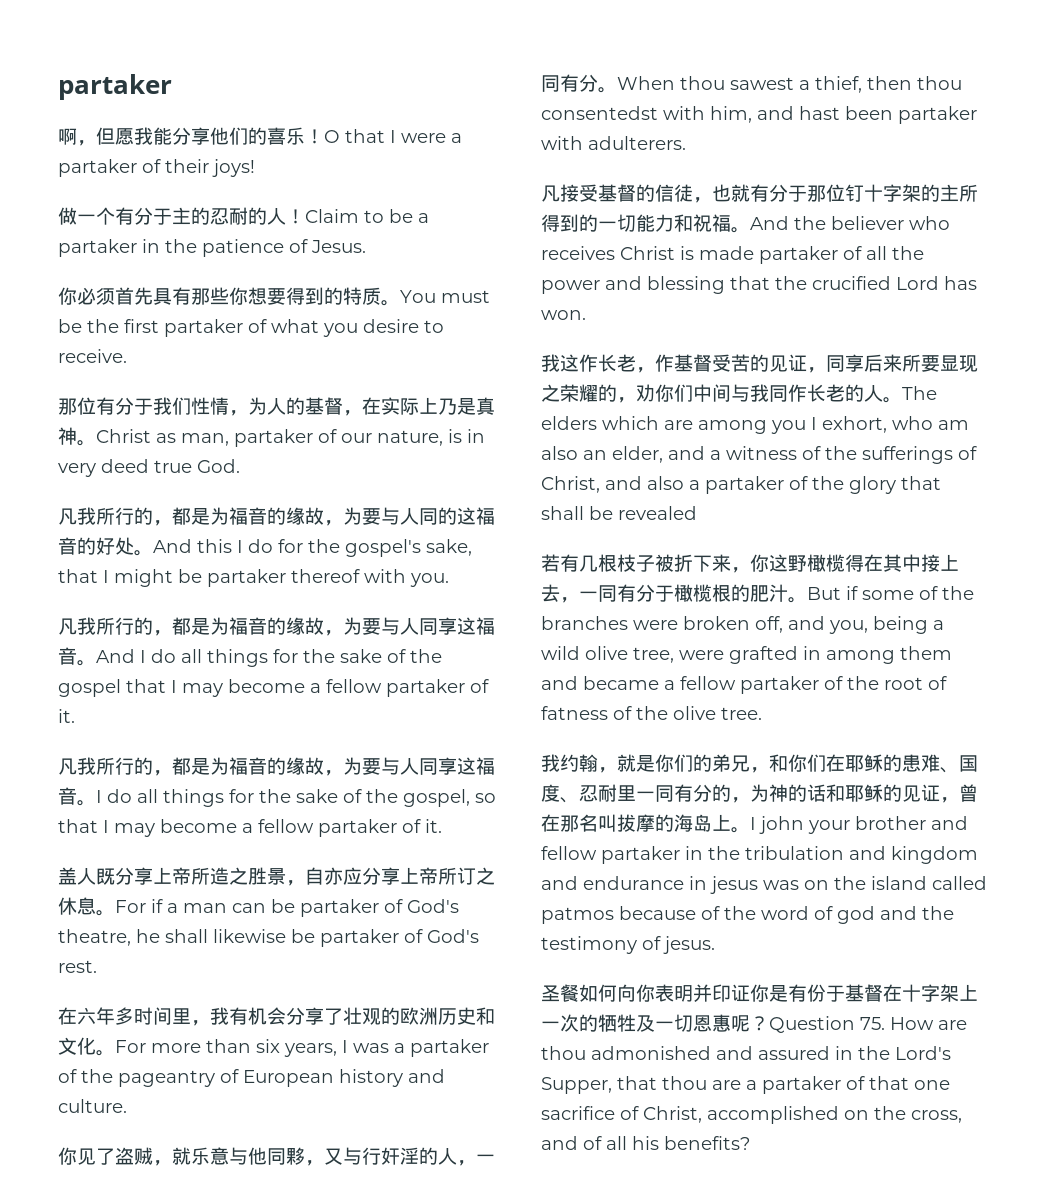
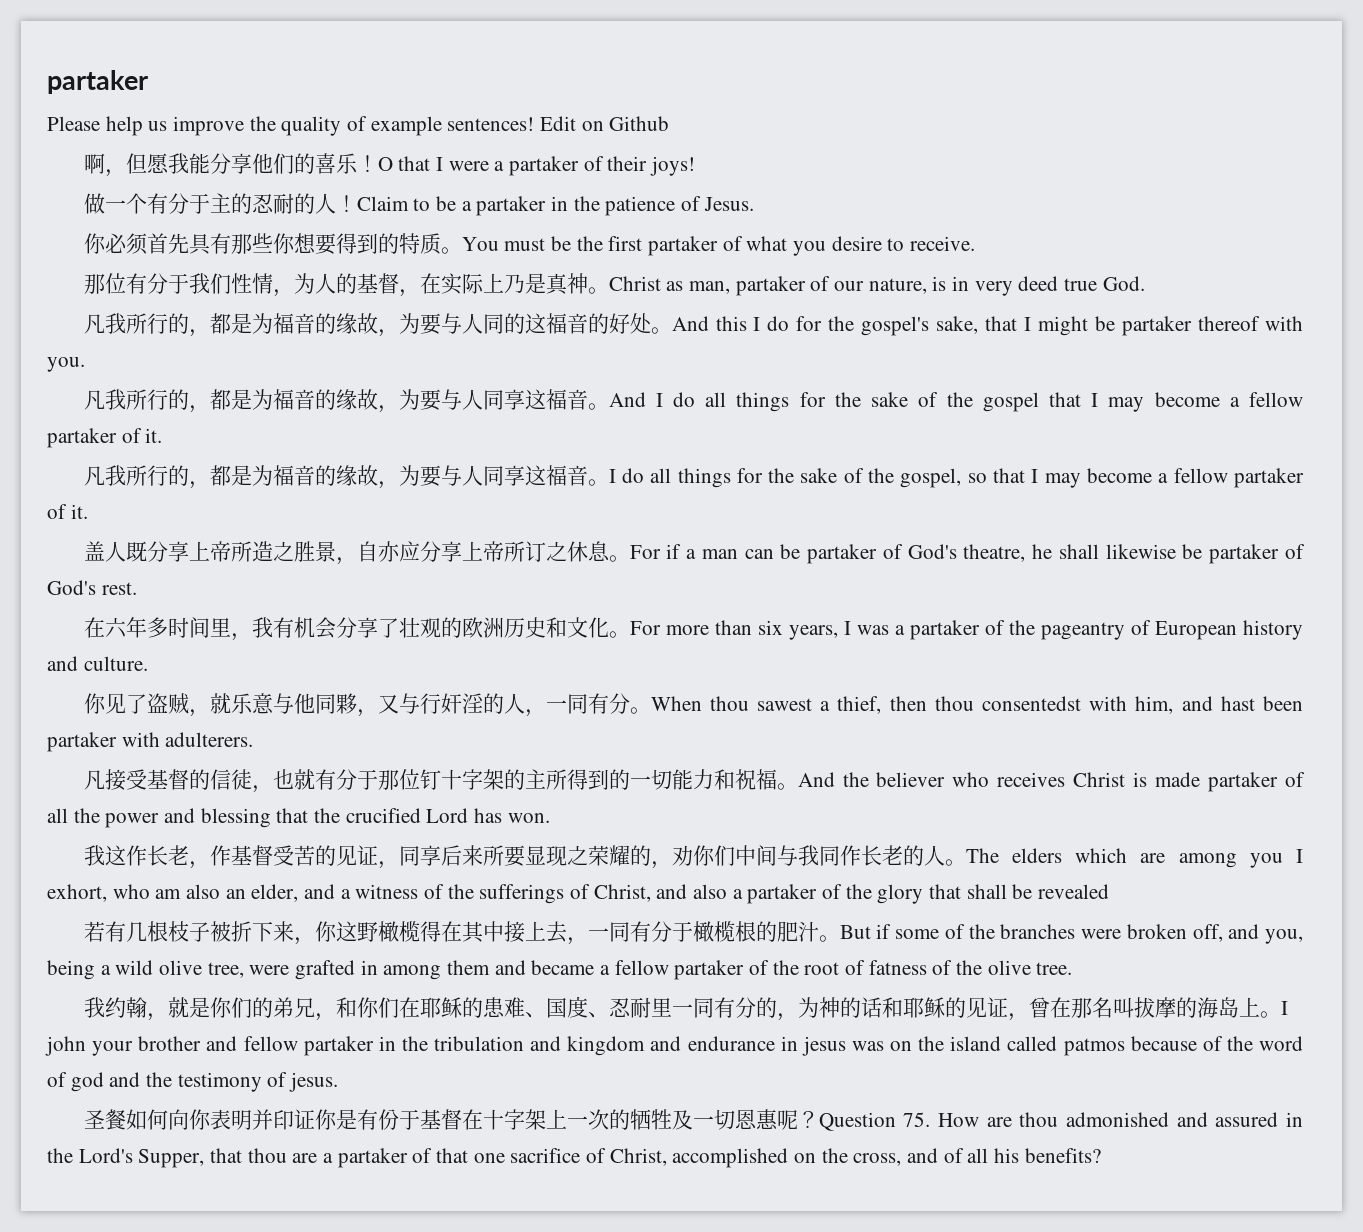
[58,74,172,100] partaker -> [47,70,148,94] [47,116,670,136] partaker // Please help us improve the quality of example sentences! Edit on Github

